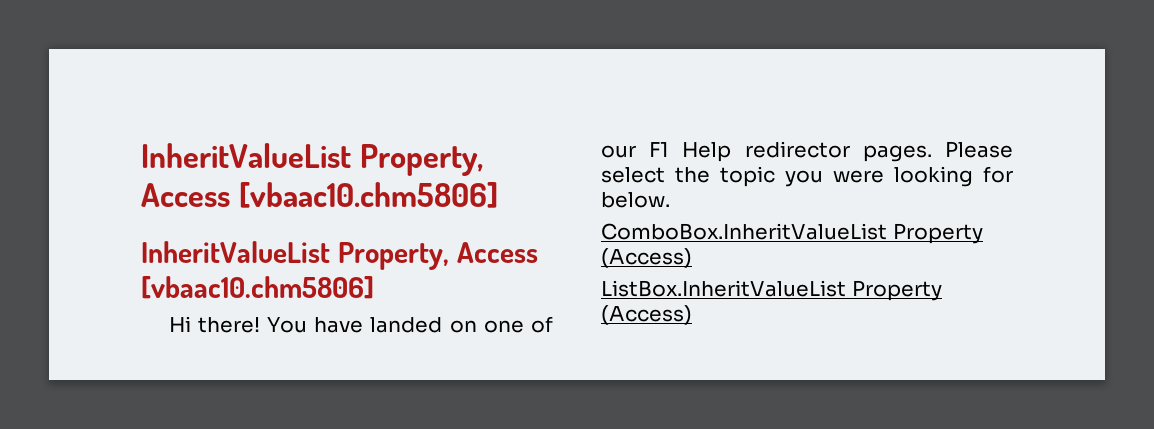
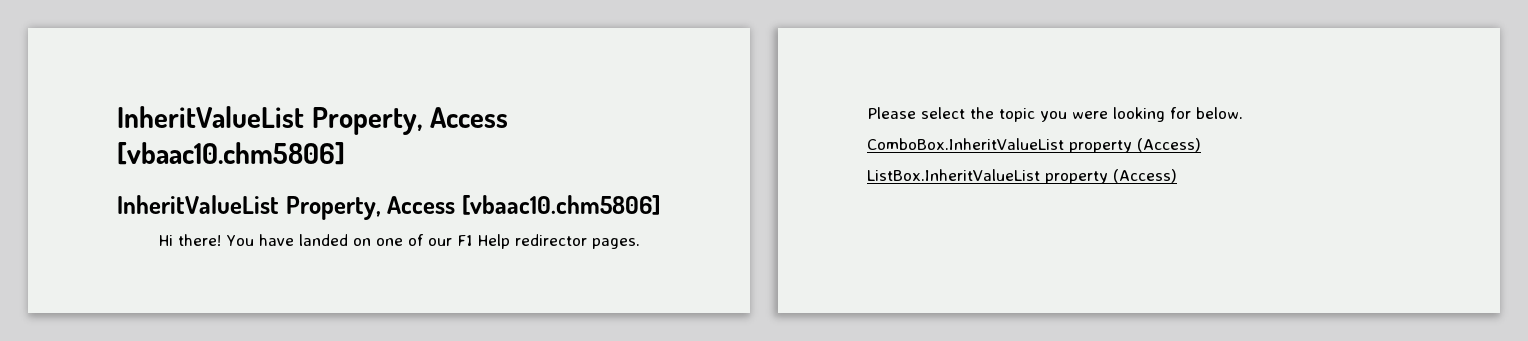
[892,223,983,244] Property -> [1068,140,1132,153] property
[851,280,942,301] Property -> [1044,171,1108,184] property

